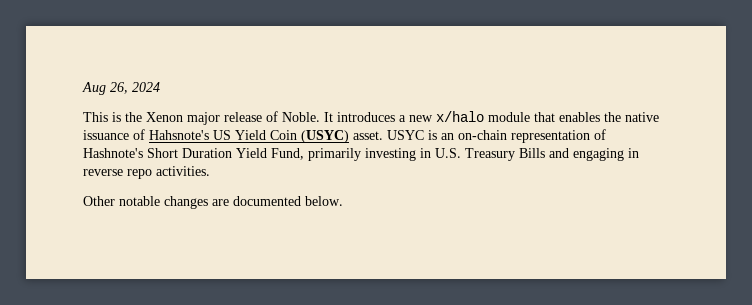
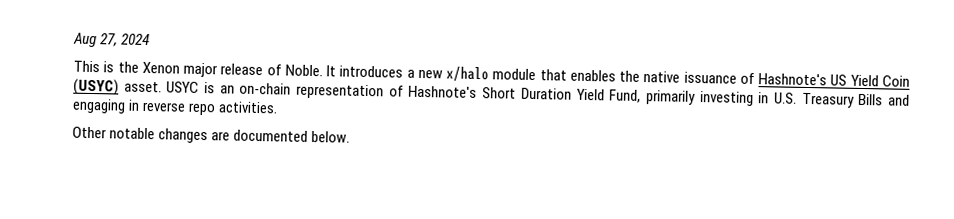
[110,82,128,94] 26, -> [100,33,119,47] 27,
[149,130,209,140] Hahsnote's -> [758,73,828,86] Hashnote's

